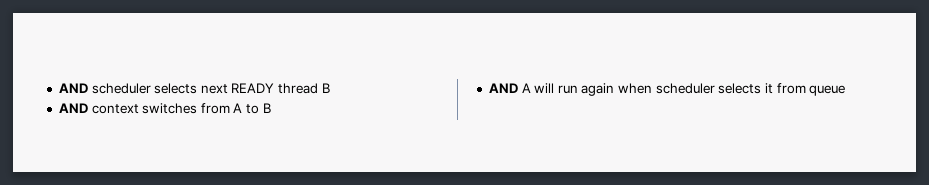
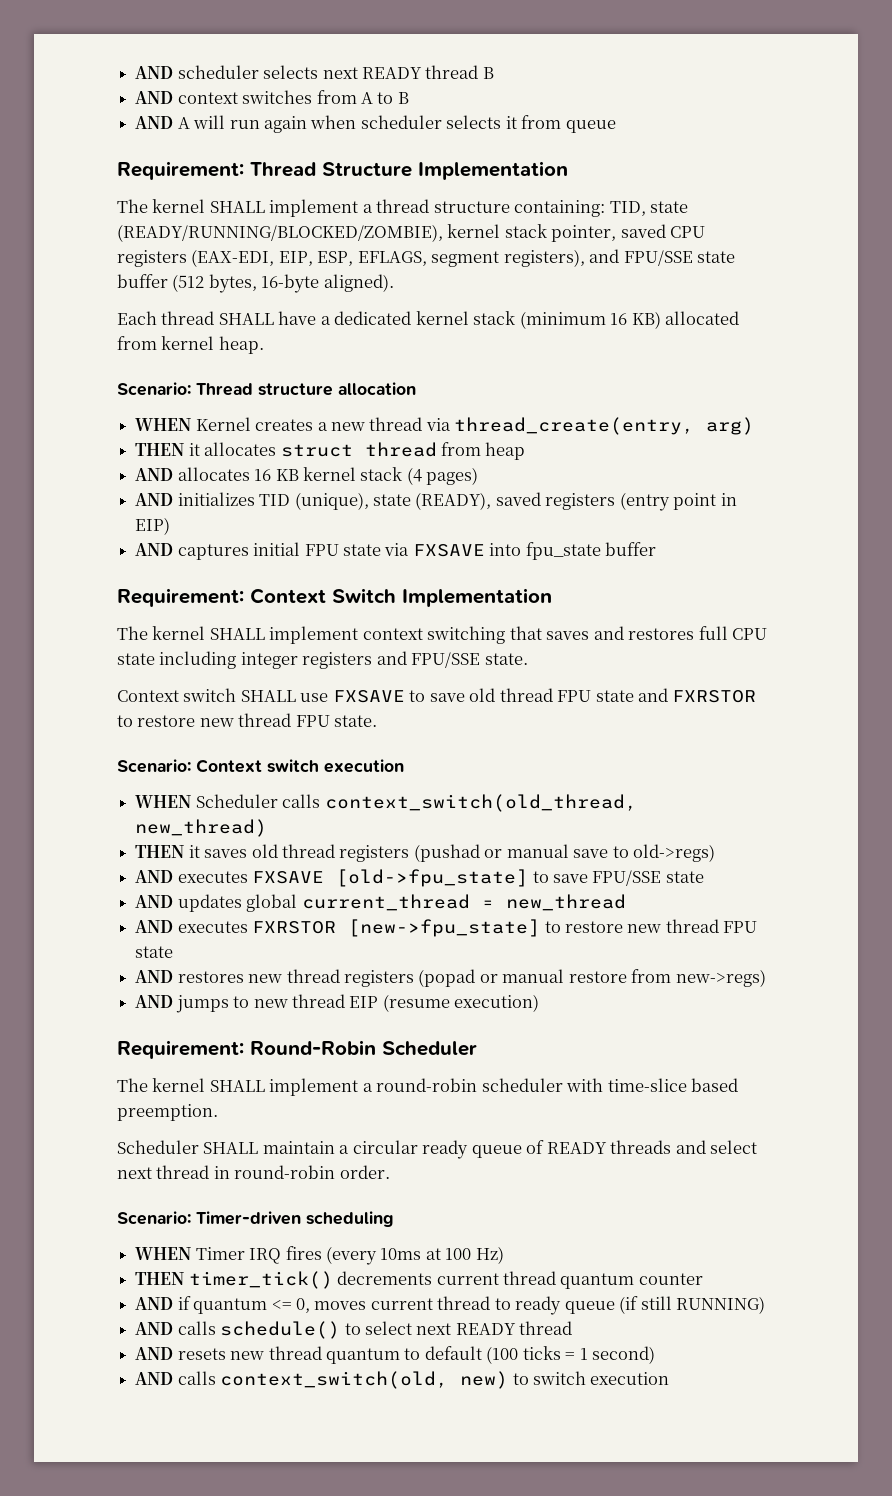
(846, 90) none -> [117,161,568,180] [117,199,689,217] [117,224,706,242] [117,249,736,267] [117,274,394,293] [117,311,740,329] [117,336,264,354] [117,382,416,396] [135,417,755,435] [135,442,526,460] [135,467,479,485] [135,492,737,511] [135,517,171,535] [135,542,657,560] [117,588,552,607] [117,626,768,644] [117,651,528,669] [117,688,757,703] [117,713,378,727] [117,759,404,773] [135,794,637,812] [135,819,268,837] [135,844,716,862] [135,869,704,887] [135,894,626,912] [135,919,758,937] [135,946,174,958] [135,969,766,987] [135,994,540,1013] [117,1040,477,1059] [117,1078,739,1096] [117,1104,218,1121] [117,1140,758,1159] [117,1165,390,1179] [117,1211,394,1227] [135,1246,504,1265] [135,1271,703,1289] [135,1296,766,1315] [135,1321,573,1339] [135,1346,656,1364] [135,1371,670,1389] // Requirement: Thread Structure Implementation // The kernel SHALL implement a thread structure containing: TID, state (READY/RUNNING/BLOCKED/ZOMBIE), kernel stack pointer, saved CPU registers (EAX-EDI, EIP, ESP, EFLAGS, segment registers), and FPU/SSE state buffer (512 bytes, 16-byte aligned). // Each thread SHALL have a dedicated kernel stack (minimum 16 KB) allocated from kernel heap. // Scenario: Thread structure allocation // WHEN Kernel creates a new thread via thread_create(entry, arg) // THEN it allocates struct thread from heap // AND allocates 16 KB kernel stack (4 pages) // AND initializes TID (unique), state (READY), saved registers (entry point in EIP) // AND captures initial FPU state via FXSAVE into fpu_state buffer // Requirement: Context Switch Implementation // The kernel SHALL implement context switching that saves and restores full CPU state including integer registers and FPU/SSE state. // Context switch SHALL use FXSAVE to save old thread FPU state and FXRSTOR to restore new thread FPU state. // Scenario: Context switch execution // WHEN Scheduler calls context_switch(old_thread, new_thread) // THEN it saves old thread registers (pushad or manual save to old->regs) // AND executes FXSAVE [old->fpu_state] to save FPU/SSE state // AND updates global current_thread = new_thread // AND executes FXRSTOR [new->fpu_state] to restore new thread FPU state // AND restores new thread registers (popad or manual restore from new->regs) // AND jumps to new thread EIP (resume execution) // Requirement: Round-Robin Scheduler // The kernel SHALL implement a round-robin scheduler with time-slice based preemption. // Scheduler SHALL maintain a circular ready queue of READY threads and select next thread in round-robin order. // Scenario: Timer-driven scheduling // WHEN Timer IRQ fires (every 10ms at 100 Hz) // THEN timer_tick() decrements current thread quantum counter // AND if quantum <= 0, moves current thread to ready queue (if still RUNNING) // AND calls schedule() to select next READY thread // AND resets new thread quantum to default (100 ticks = 1 second) // AND calls context_switch(old, new) to switch execution

